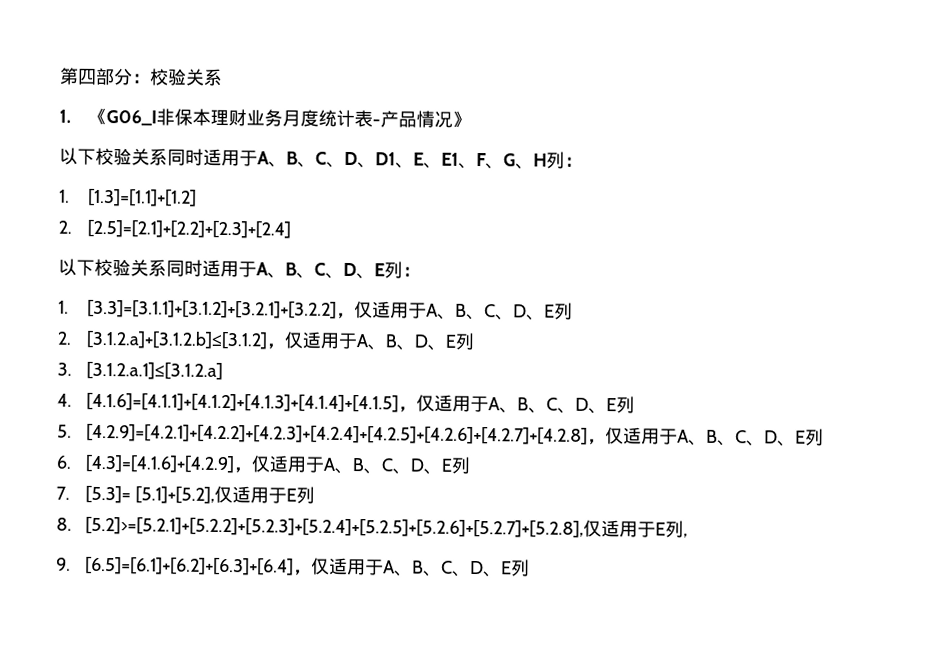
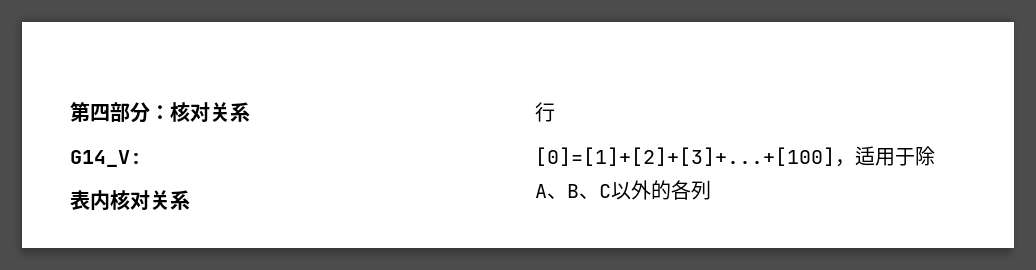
[149,68,223,86] [59,107,471,128] [59,147,583,170] [59,188,197,207] [58,219,291,239] [58,258,421,280] [58,299,573,321] [57,330,475,351] [57,361,223,380] [57,392,635,415] [57,423,824,447] [56,454,471,475] [56,485,315,504] [56,516,688,538] [56,556,512,578] 校验关系 // 1.《G06_I非保本理财业务月度统计表-产品情况》 // 以下校验关系同时适用于A、B、C、D、D1、E、E1、F、G、H列： // 1. [1.3]=[1.1]+[1.2] // 2. [2.5]=[2.1]+[2.2]+[2.3]+[2.4] // 以下校验关系同时适用于A、B、C、D、E列： // 1. [3.3]=[3.1.1]+[3.1.2]+[3.2.1]+[3.2.2]，仅适用于A、B、C、D、E列 // 2. [3.1.2.a]+[3.1.2.b]≤[3.1.2]，仅适用于A、B、D、E列 // 3. [3.1.2.a.1]≤[3.1.2.a] // 4. [4.1.6]=[4.1.1]+[4.1.2]+[4.1.3]+[4.1.4]+[4.1.5]，仅适用于A、B、C、D、E列 // 5. [4.2.9]=[4.2.1]+[4.2.2]+[4.2.3]+[4.2.4]+[4.2.5]+[4.2.6]+[4.2.7]+[4.2.8]，仅适用于A、B、C、D、E列 // 6. [4.3]=[4.1.6]+[4.2.9]，仅适用于A、B、C、D、E列 // 7. [5.3]= [5.1]+[5.2],仅适用于E列 // 8. [5.2]>=[5.2.1]+[5.2.2]+[5.2.3]+[5.2.4]+[5.2.5]+[5.2.6]+[5.2.7]+[5.2.8],仅适用于E列, // 9. [6.5]=[6.1]+[6.2]+[6.3]+[6.4]，仅适用于A、B、C、D、E -> [170,102,250,122] [70,150,142,167] [70,190,190,211] [535,102,555,122] [535,146,935,167] [535,180,691,200] 核对关系 // G14_V: // 表内核对关系 // 行 // [0]=[1]+[2]+[3]+...+[100]，适用于除A、B、C以外的各

